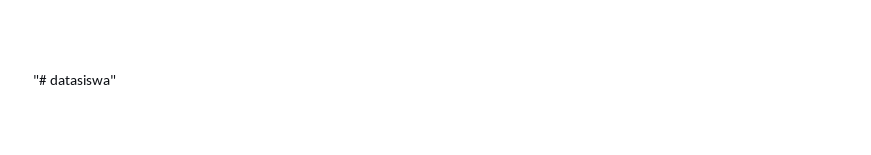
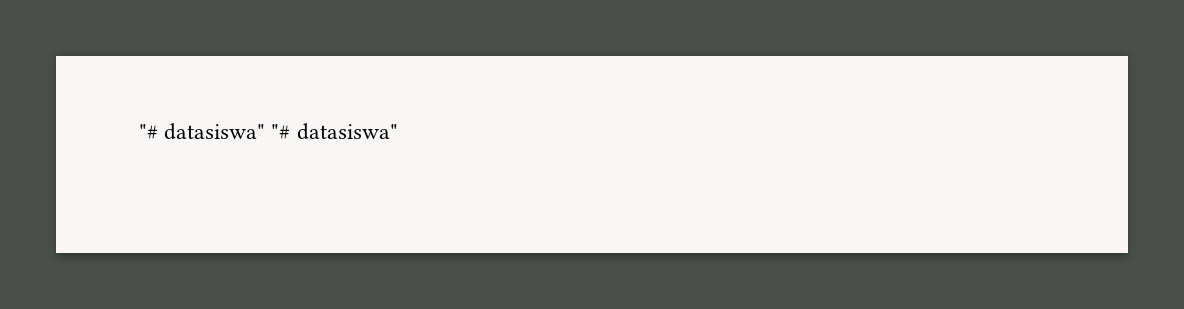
[33,75,116,85] "# datasiswa" -> [139,123,398,140] "# datasiswa" "# datasiswa"

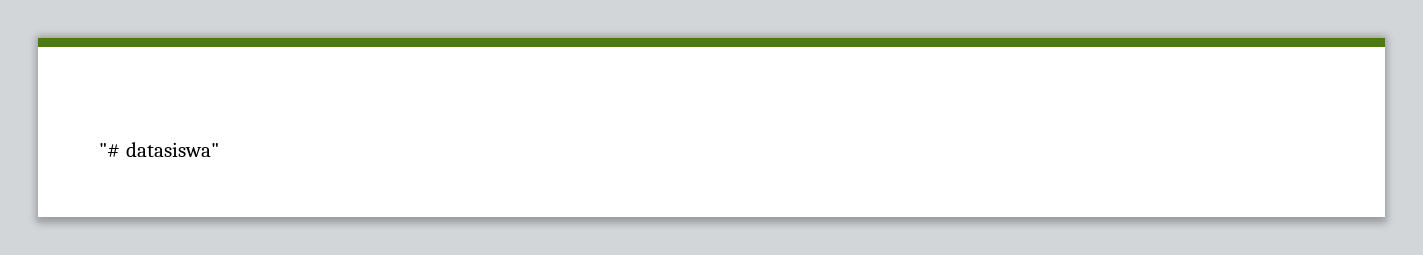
[139,123,398,140] "# datasiswa" "# datasiswa" -> [99,142,219,157] "# datasiswa"

